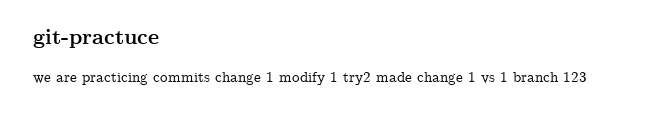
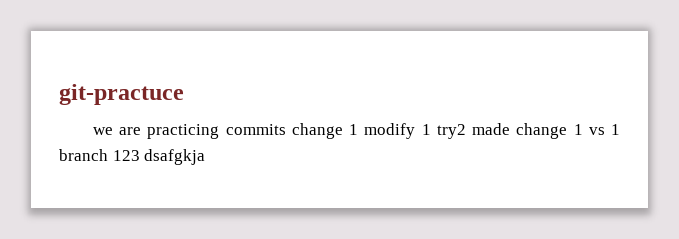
(587, 77) none -> [144,149,206,165] dsafgkja

